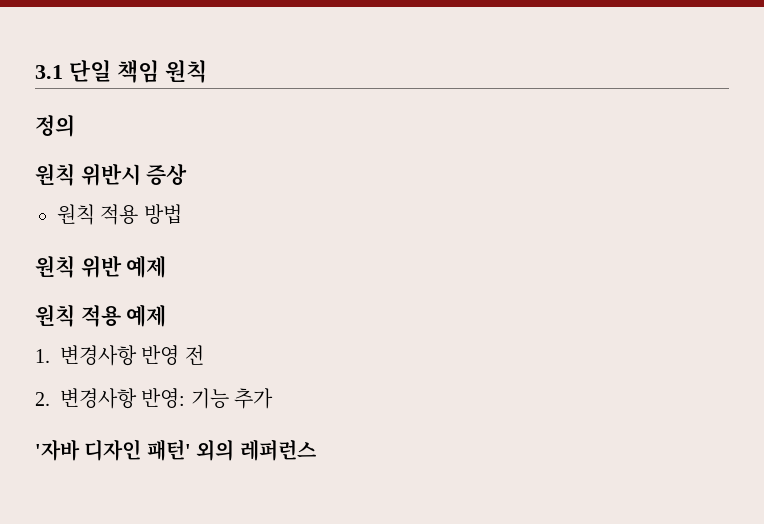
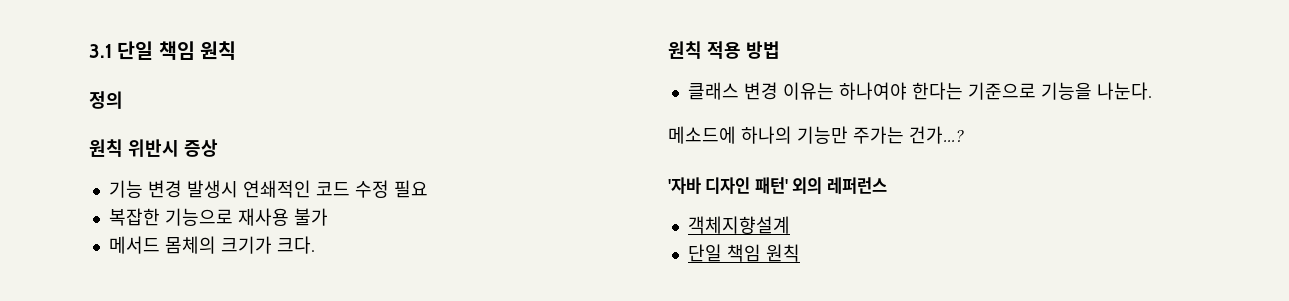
[57,204,182,225] [35,255,167,278] [35,304,167,327] [35,345,204,366] [35,388,274,409] 원칙 적용 방법 // 원칙 위반 예제 // 원칙 적용 예제 // 1. 변경사항 반영 전 // 2. 변경사항 반영: 기능 추가 -> [108,180,428,198] [108,208,328,226] [108,236,315,254] [668,41,780,59] [687,82,1152,100] [668,126,964,144] 기능 변경 발생시 연쇄적인 코드 수정 필요 // 복잡한 기능으로 재사용 불가 // 메서드 몸체의 크기가 크다. // 원칙 적용 방법 // 클래스 변경 이유는 하나여야 한다는 기준으로 기능을 나눈다. // 메소드에 하나의 기능만 주가는 건가...?
(316, 450) none -> [687,216,790,234] [687,244,800,262] // 객체지향설계 // 단일 책임 원칙

